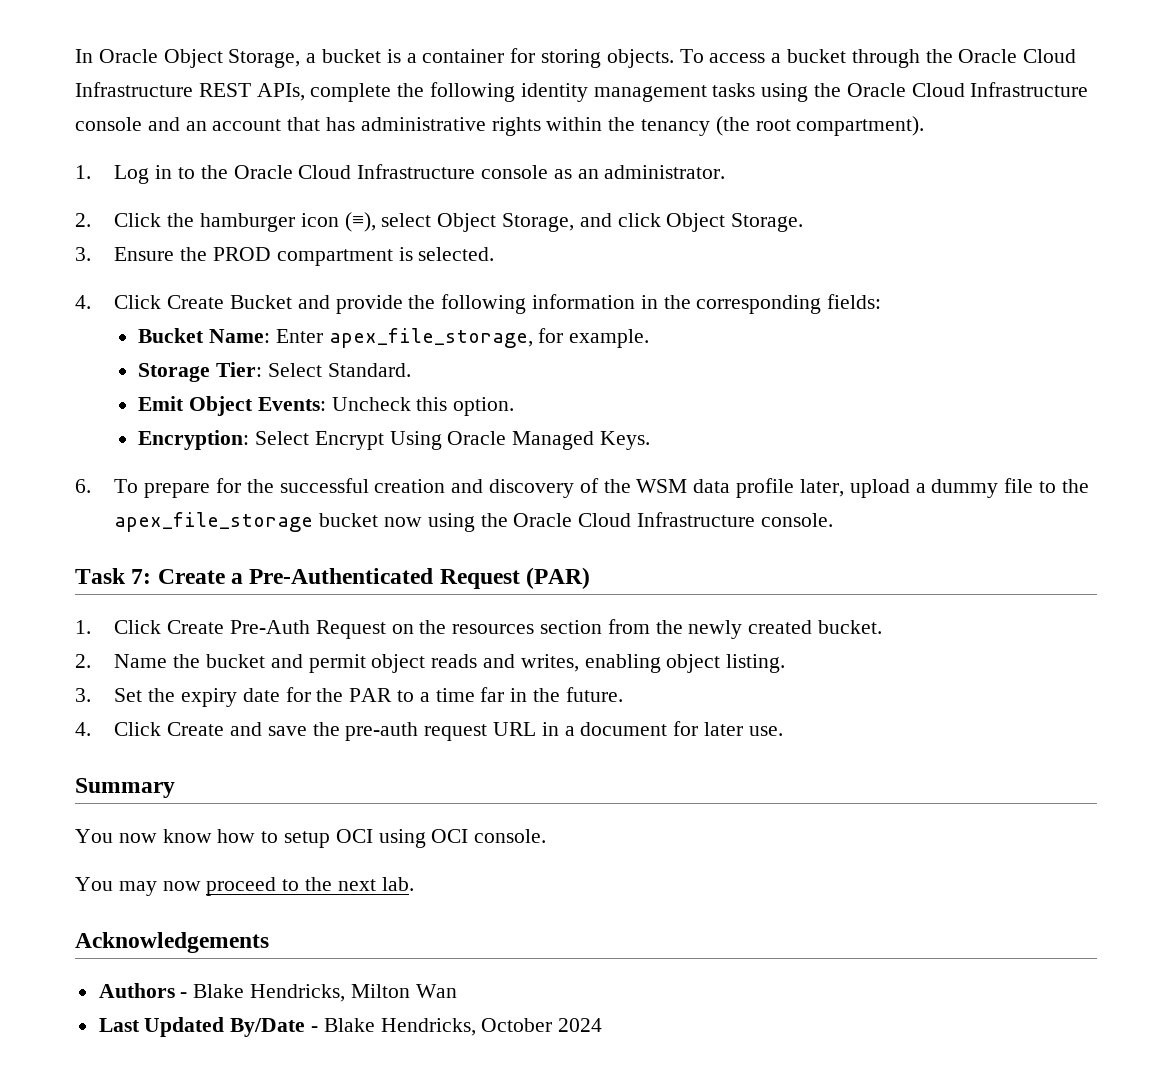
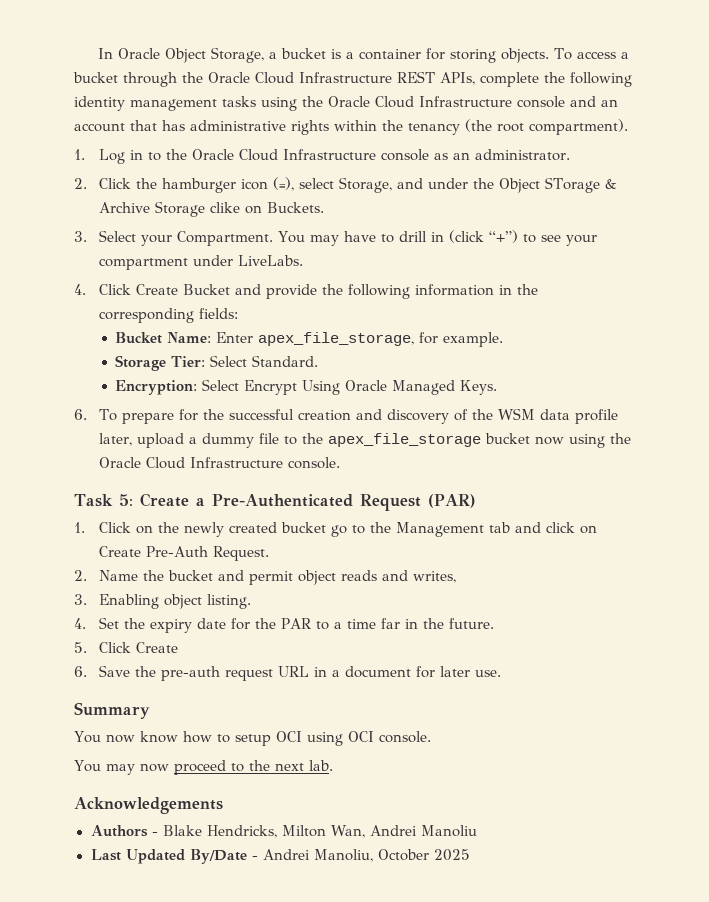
[437,213,497,232] Object -> (334, 183) none
[617,213,804,232] [75,247,495,266] click Object Storage. // 3. Ensure the PROD compartment is selected. -> [427,177,616,193] [98,201,324,217] [74,230,597,246] [98,255,303,270] under the Object STorage & Archive Storage clike on Buckets. // 3. Select your Compartment. You may have to drill in (click “+”) to see your compartment under LiveLabs.
[138,396,515,416] // Emit Object Events: Uncheck this option. -> (319, 361) none
[131,569,152,584] 7: -> [118,494,133,506] 5:
[167,619,883,639] Create Pre-Auth Request on the resources section from the newly created bucket. -> [135,522,597,537] [98,546,269,561] on the newly created bucket go to the Management tab and click on Create Pre-Auth Request.
[584,654,661,673] enabling -> [74,594,159,609] // 3. Enabling
[75,688,91,702] 3. -> [74,618,86,629] 4.
[75,722,307,736] 4. Click Create and save -> [74,642,178,653] [74,665,130,677] 5. Click Create // 6. Save
[415,984,457,998] Wan -> [330,825,478,838] Wan, Andrei Manoliu
[323,1018,603,1036] Blake Hendricks, October 2024 -> [262,849,470,862] Andrei Manoliu, October 2025

